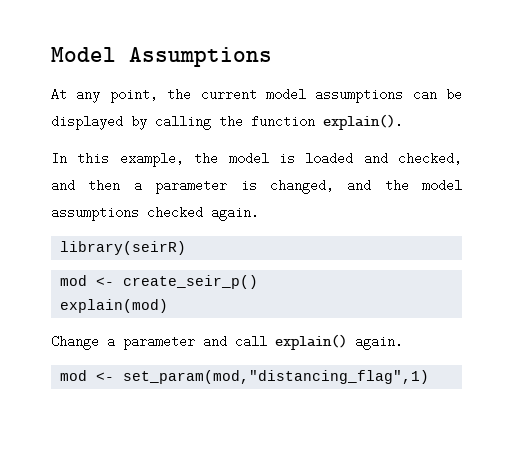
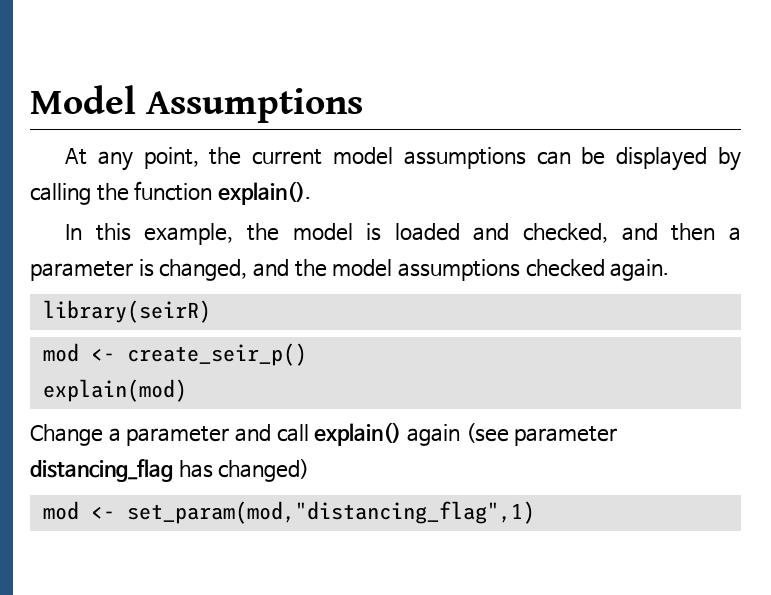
[355,335,403,350] again. -> [406,423,618,446] [30,459,310,482] again (see parameter distancing_flag has changed)

